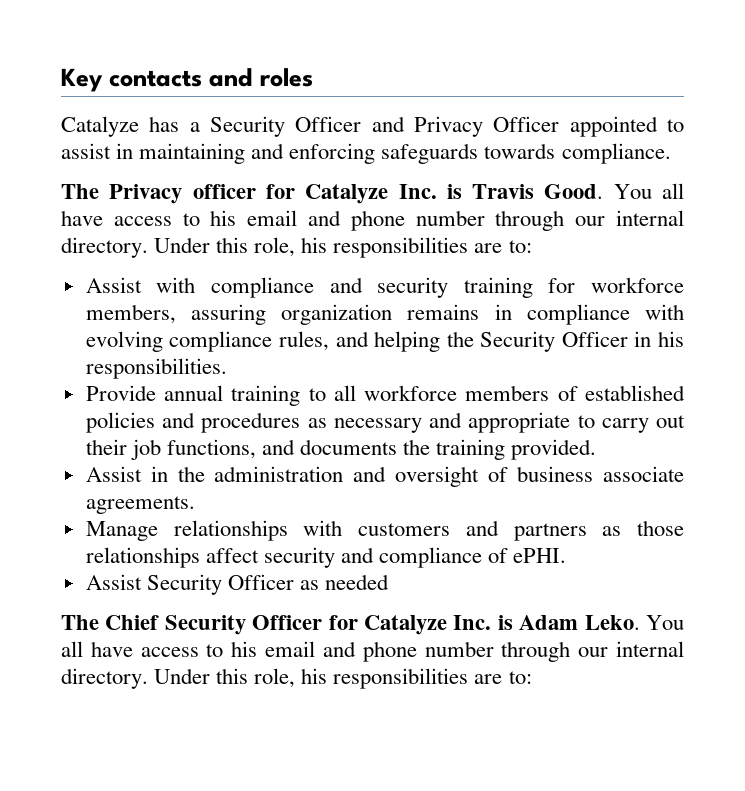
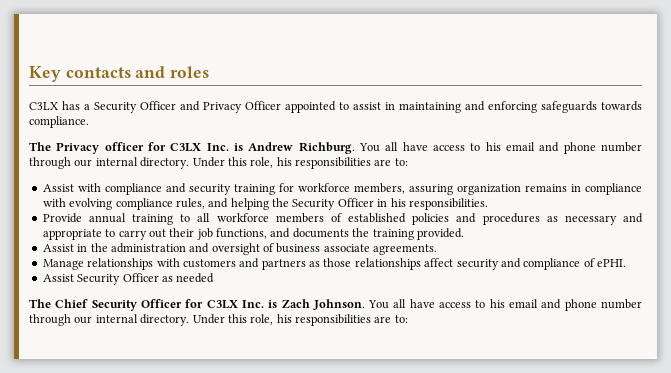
[61,116,139,137] Catalyze -> [29,102,59,110] C3LX
[305,184,604,204] Catalyze Inc. is Travis Good. -> [170,142,355,154] C3LX Inc. is Andrew Richburg.
[364,615,640,635] Catalyze Inc. is Adam Leko. -> [206,299,365,310] C3LX Inc. is Zach Johnson.

